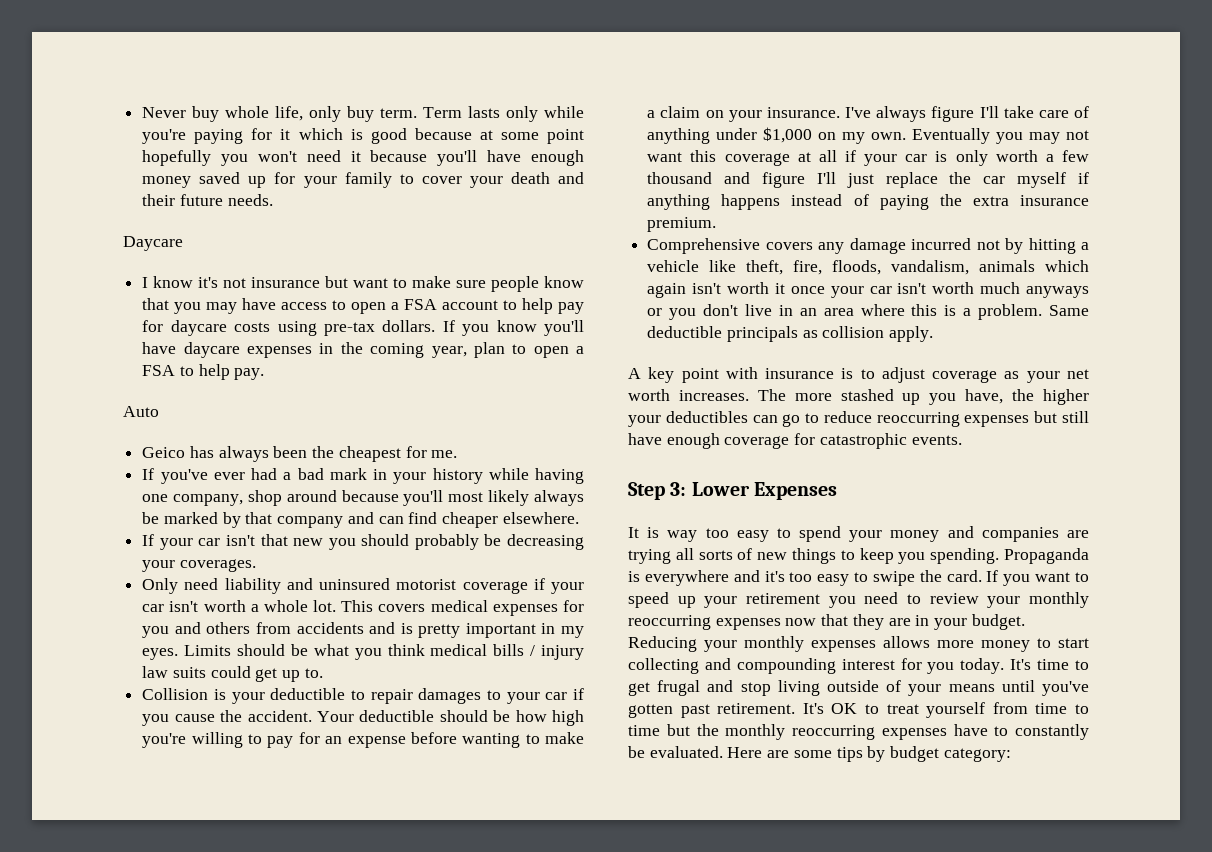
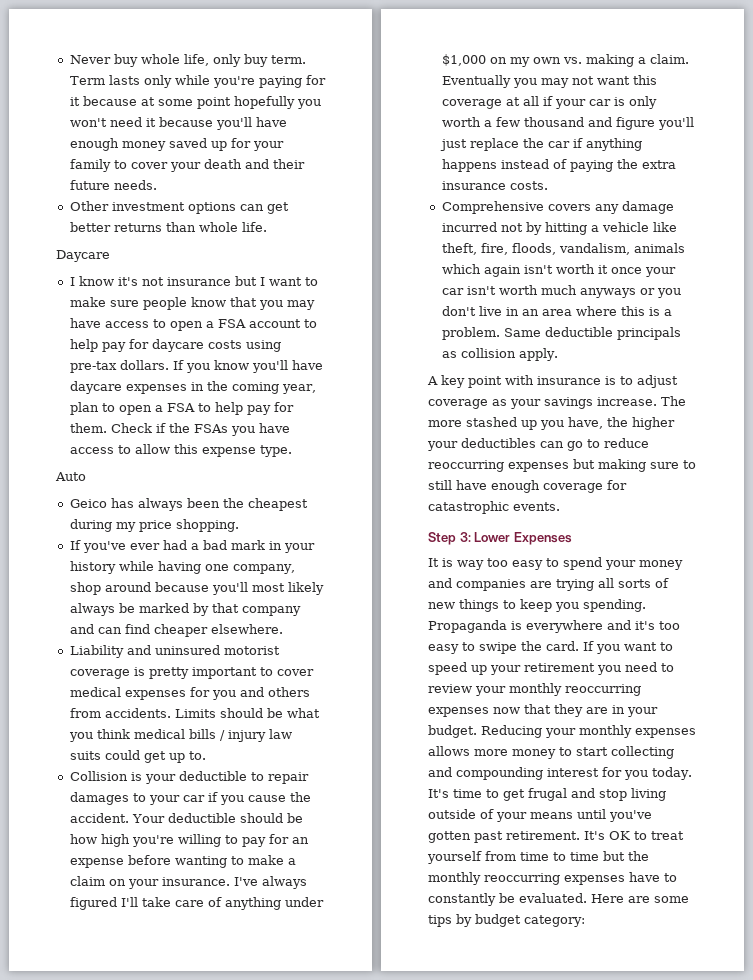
[298,128,407,144] which is good -> (80, 101) none
(273, 200) none -> [69,201,289,214] [69,222,267,232] // Other investment options can get better returns than whole life.
(349, 282) none -> [259,277,265,286] I
[234,368,265,380] pay. -> [246,402,294,415] [69,423,290,436] [69,444,292,457] pay for them. Check if the FSAs you have access to allow this expense type.
[405,446,458,458] for me. -> [69,519,239,532] during my price shopping.
[142,534,584,550] [142,559,256,572] [142,578,584,594] [142,600,426,612] If your car isn't that new you should probably be decreasing your coverages. // Only need liability and uninsured motorist coverage if your car isn't worth a whole lot. This covers -> [69,645,280,658] [69,667,314,679] Liability and uninsured motorist coverage is pretty important to cover
[296,622,584,638] [142,648,179,660] accidents and is pretty important in my eyes. -> [104,708,171,718] accidents.
[931,106,975,122] figure -> [69,897,117,910] figured
[871,132,907,140] own. -> [532,54,689,67] own vs. making a claim.
[816,172,836,184] I'll -> [657,117,694,130] you'll
[1017,172,1067,188] myself -> (570, 144) none
[647,217,717,232] premium. -> [509,181,548,190] costs.
[1067,369,1089,379] [628,389,749,401] net worth increases. -> [544,397,657,409] savings increase.
(1058, 417) none -> [598,459,696,472] making sure to

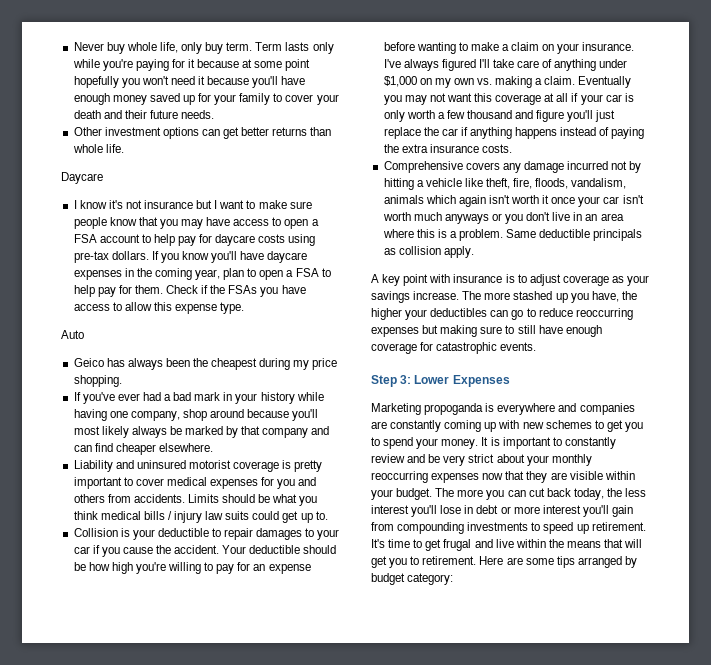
[428,557,683,570] [428,578,669,591] [428,599,646,612] [428,620,680,633] [428,641,673,654] [428,662,674,675] [428,684,472,693] It is way too easy to spend your money and companies are trying all sorts of new things to keep you spending. Propaganda is everywhere and it's too easy to swipe the card. If you want to speed up your retirement you need to review -> [371,403,635,415] [371,420,643,432] [371,437,616,449] [371,454,525,466] Marketing propoganda is everywhere and companies are constantly coming up with new schemes to get you to spend your money. It is important to constantly review and be very strict about
[612,705,658,717] [428,725,696,738] [428,746,674,759] [428,767,692,780] in your budget. Reducing your monthly expenses allows more money to start collecting and compounding interest for you today. -> [569,471,635,480] [371,488,647,500] [371,505,633,517] [371,522,646,534] visible within your budget. The more you can cut back today, the less interest you'll lose in debt or more interest you'll gain from compounding investments to speed up retirement.
[599,788,666,801] [428,809,652,822] [428,831,684,843] [427,851,649,864] [428,872,677,885] [428,893,587,906] stop living outside of your means until you've gotten past retirement. It's OK to treat yourself from time to time but the monthly reoccurring expenses have to constantly be evaluated. -> [495,539,643,548] [371,556,477,568] live within the means that will get you to retirement.
(452, 921) none -> [577,556,622,568] arranged

